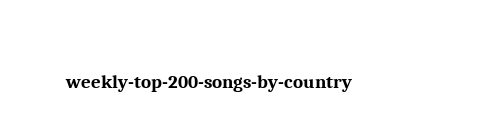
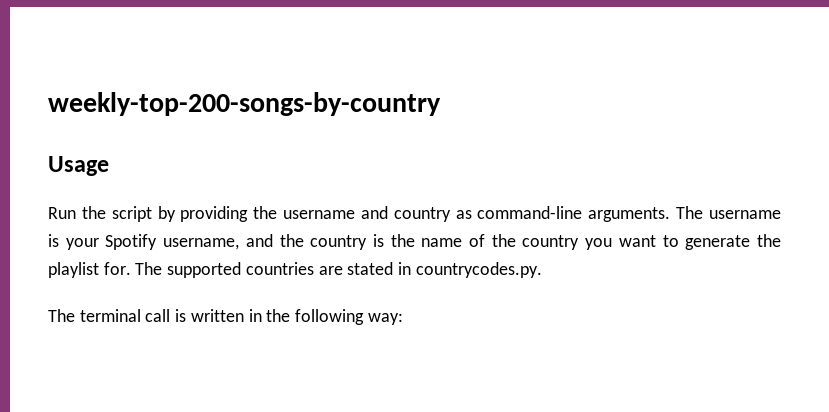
(352, 83) none -> [48,156,109,176] [48,206,781,222] [48,234,781,250] [48,262,542,278] [48,309,403,325] // Usage // Run the script by providing the username and country as command-line arguments. The username is your Spotify username, and the country is the name of the country you want to generate the playlist for. The supported countries are stated in countrycodes.py. // The terminal call is written in the following way:

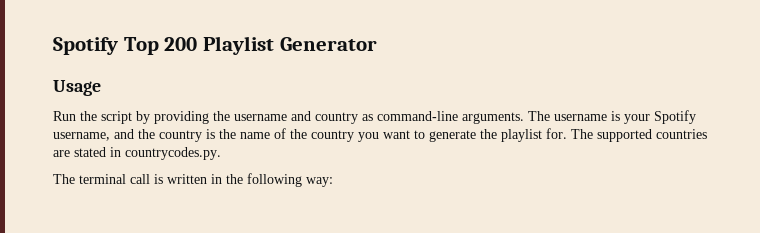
[48,92,441,116] weekly-top-200-songs-by-country -> [53,36,377,55] Spotify Top 200 Playlist Generator

